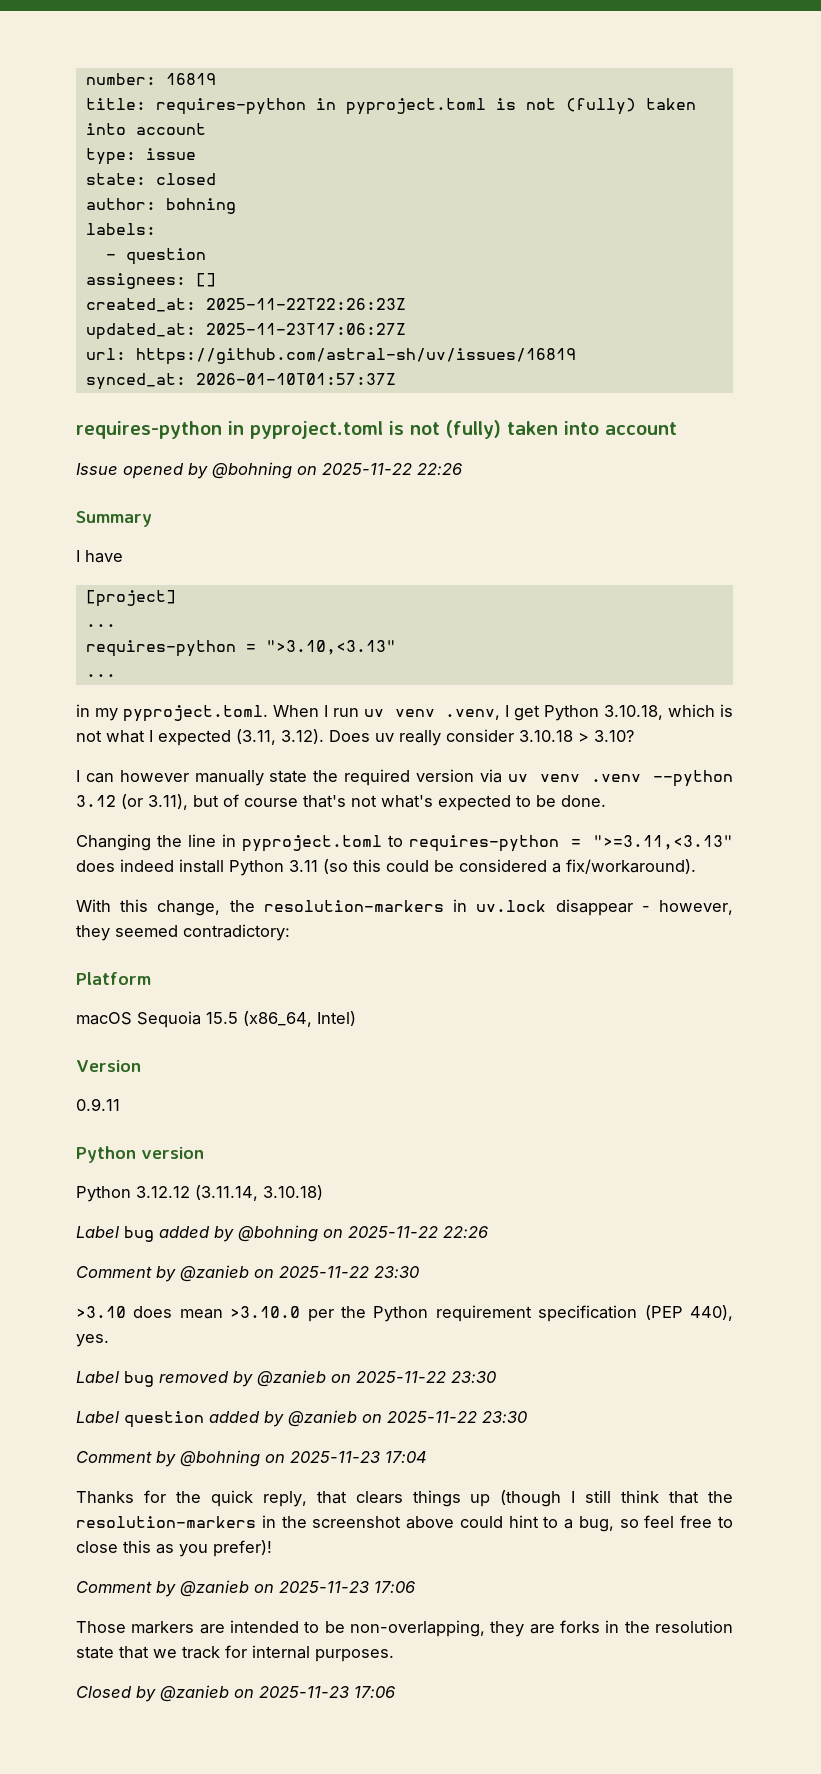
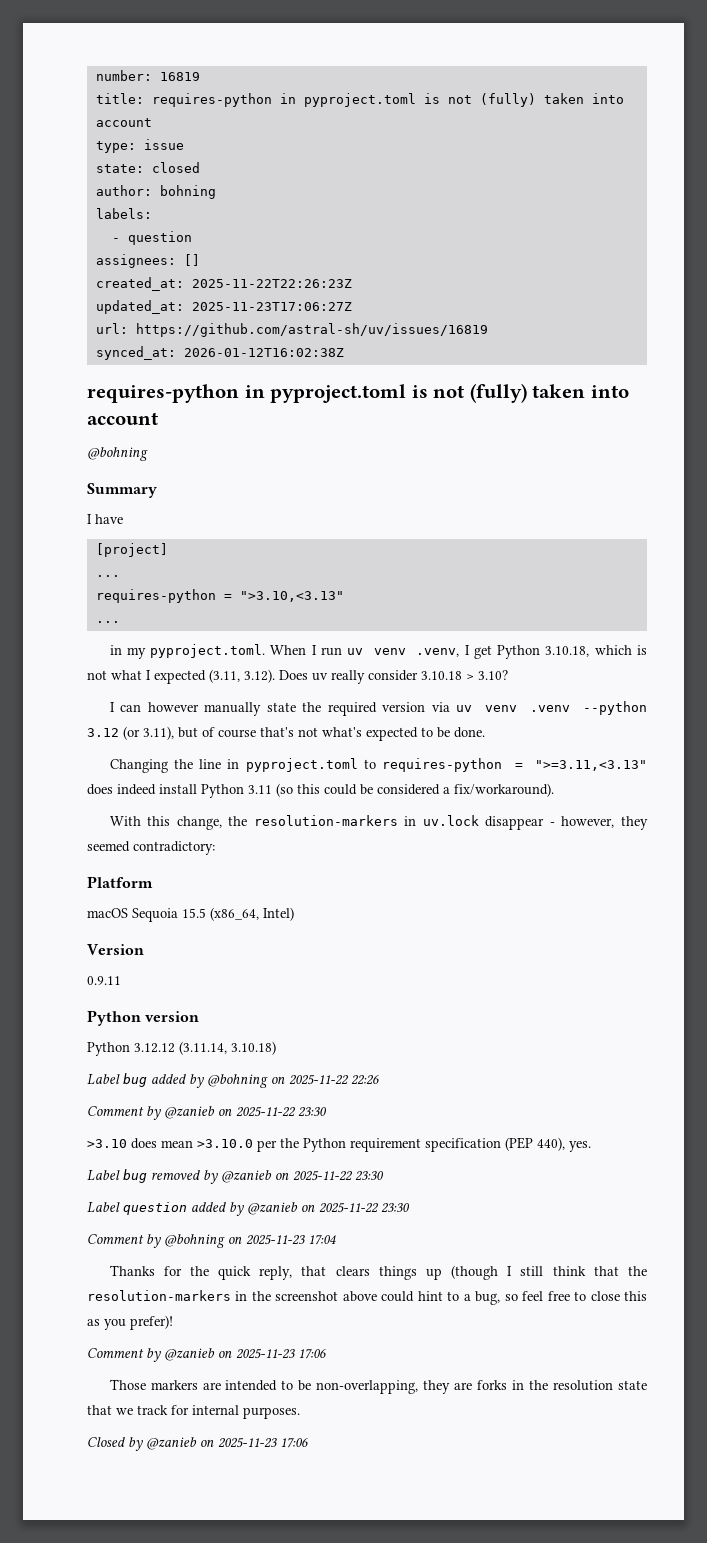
[195,373,396,385] [76,420,677,439] [76,462,462,479] 2026-01-10T01:57:37Z // requires-python in pyproject.toml is not (fully) taken into account // Issue opened by @bohning on 2025-11-22 22:26 -> [183,348,344,357] [87,383,629,403] [87,412,158,425] [87,447,148,461] 2026-01-12T16:02:38Z // requires-python in pyproject.toml is not (fully) taken into account // @bohning

